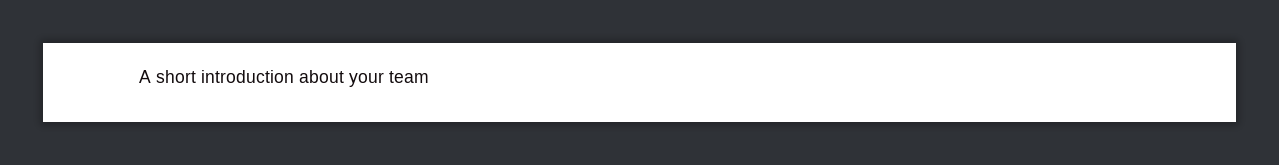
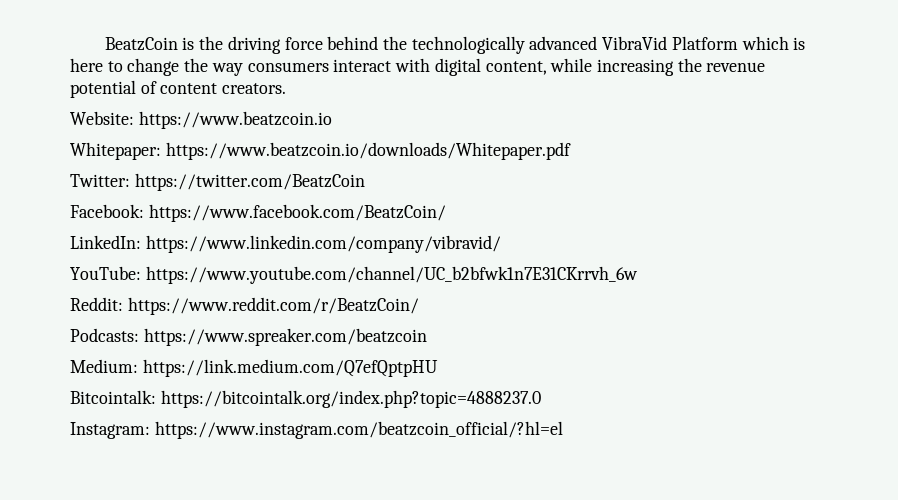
[139,70,429,87] A short introduction about your team -> [104,36,806,54] [70,58,766,76] [70,80,287,98] [70,111,332,129] [70,142,571,160] [70,173,365,191] [70,204,446,222] [70,235,501,253] [70,266,638,284] [70,297,419,315] [70,328,427,346] [70,359,438,377] [70,390,541,408] [70,421,563,439] BeatzCoin is the driving force behind the technologically advanced VibraVid Platform which is here to change the way consumers interact with digital content, while increasing the revenue potential of content creators. // Website: https://www.beatzcoin.io // Whitepaper: https://www.beatzcoin.io/downloads/Whitepaper.pdf // Twitter: https://twitter.com/BeatzCoin // Facebook: https://www.facebook.com/BeatzCoin/ // LinkedIn: https://www.linkedin.com/company/vibravid/ // YouTube: https://www.youtube.com/channel/UC_b2bfwk1n7E31CKrrvh_6w // Reddit: https://www.reddit.com/r/BeatzCoin/ // Podcasts: https://www.spreaker.com/beatzcoin // Medium: https://link.medium.com/Q7efQptpHU // Bitcointalk: https://bitcointalk.org/index.php?topic=4888237.0 // Instagram: https://www.instagram.com/beatzcoin_official/?hl=el

